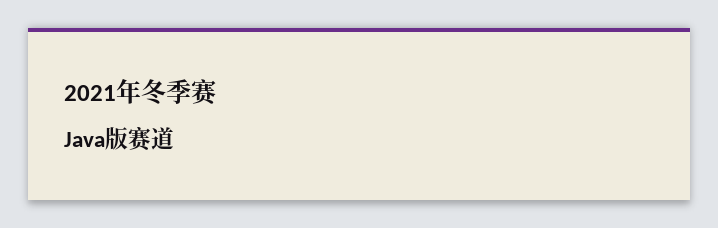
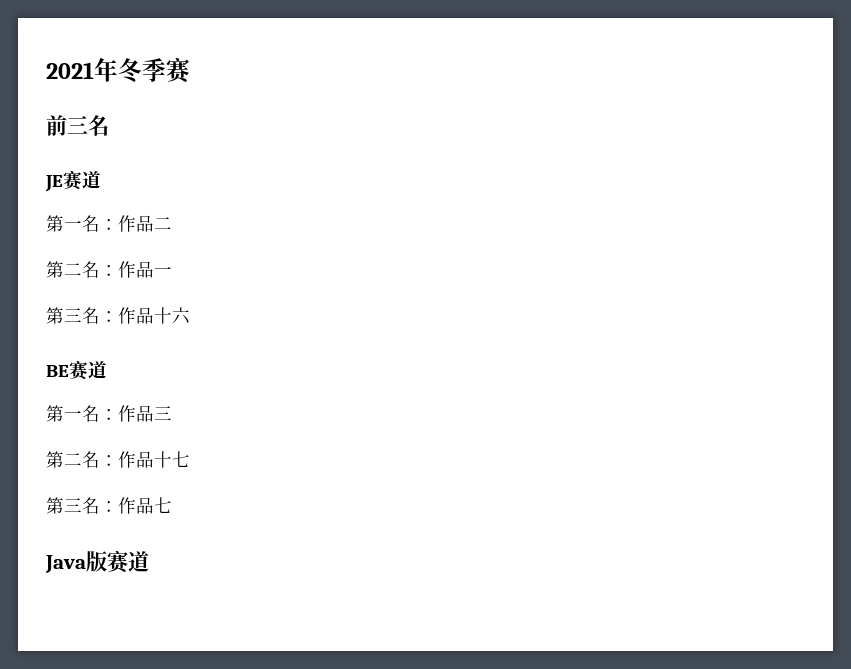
(218, 92) none -> [46,115,109,136] [45,170,101,192] [46,215,172,232] [46,261,172,278] [46,307,190,324] [46,360,107,381] [46,405,172,422] [46,451,190,468] [46,497,172,514] // 前三名 // JE赛道 // 第一名：作品二 // 第二名：作品一 // 第三名：作品十六 // BE赛道 // 第一名：作品三 // 第二名：作品十七 // 第三名：作品七

